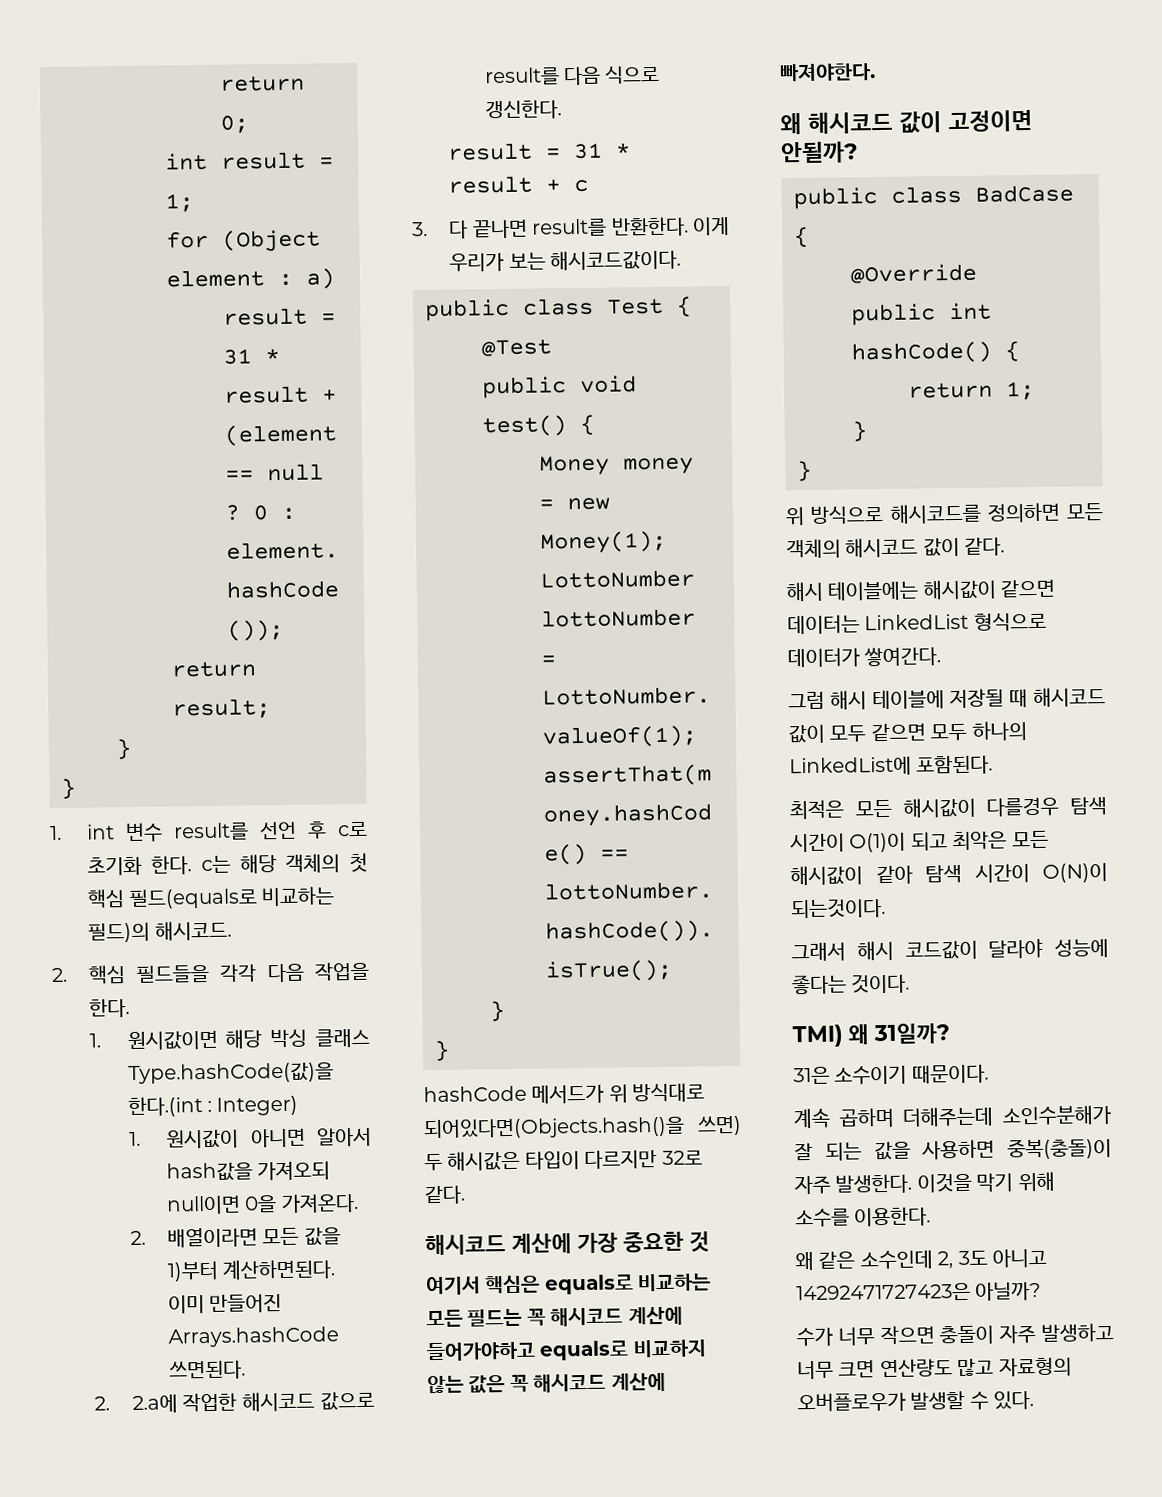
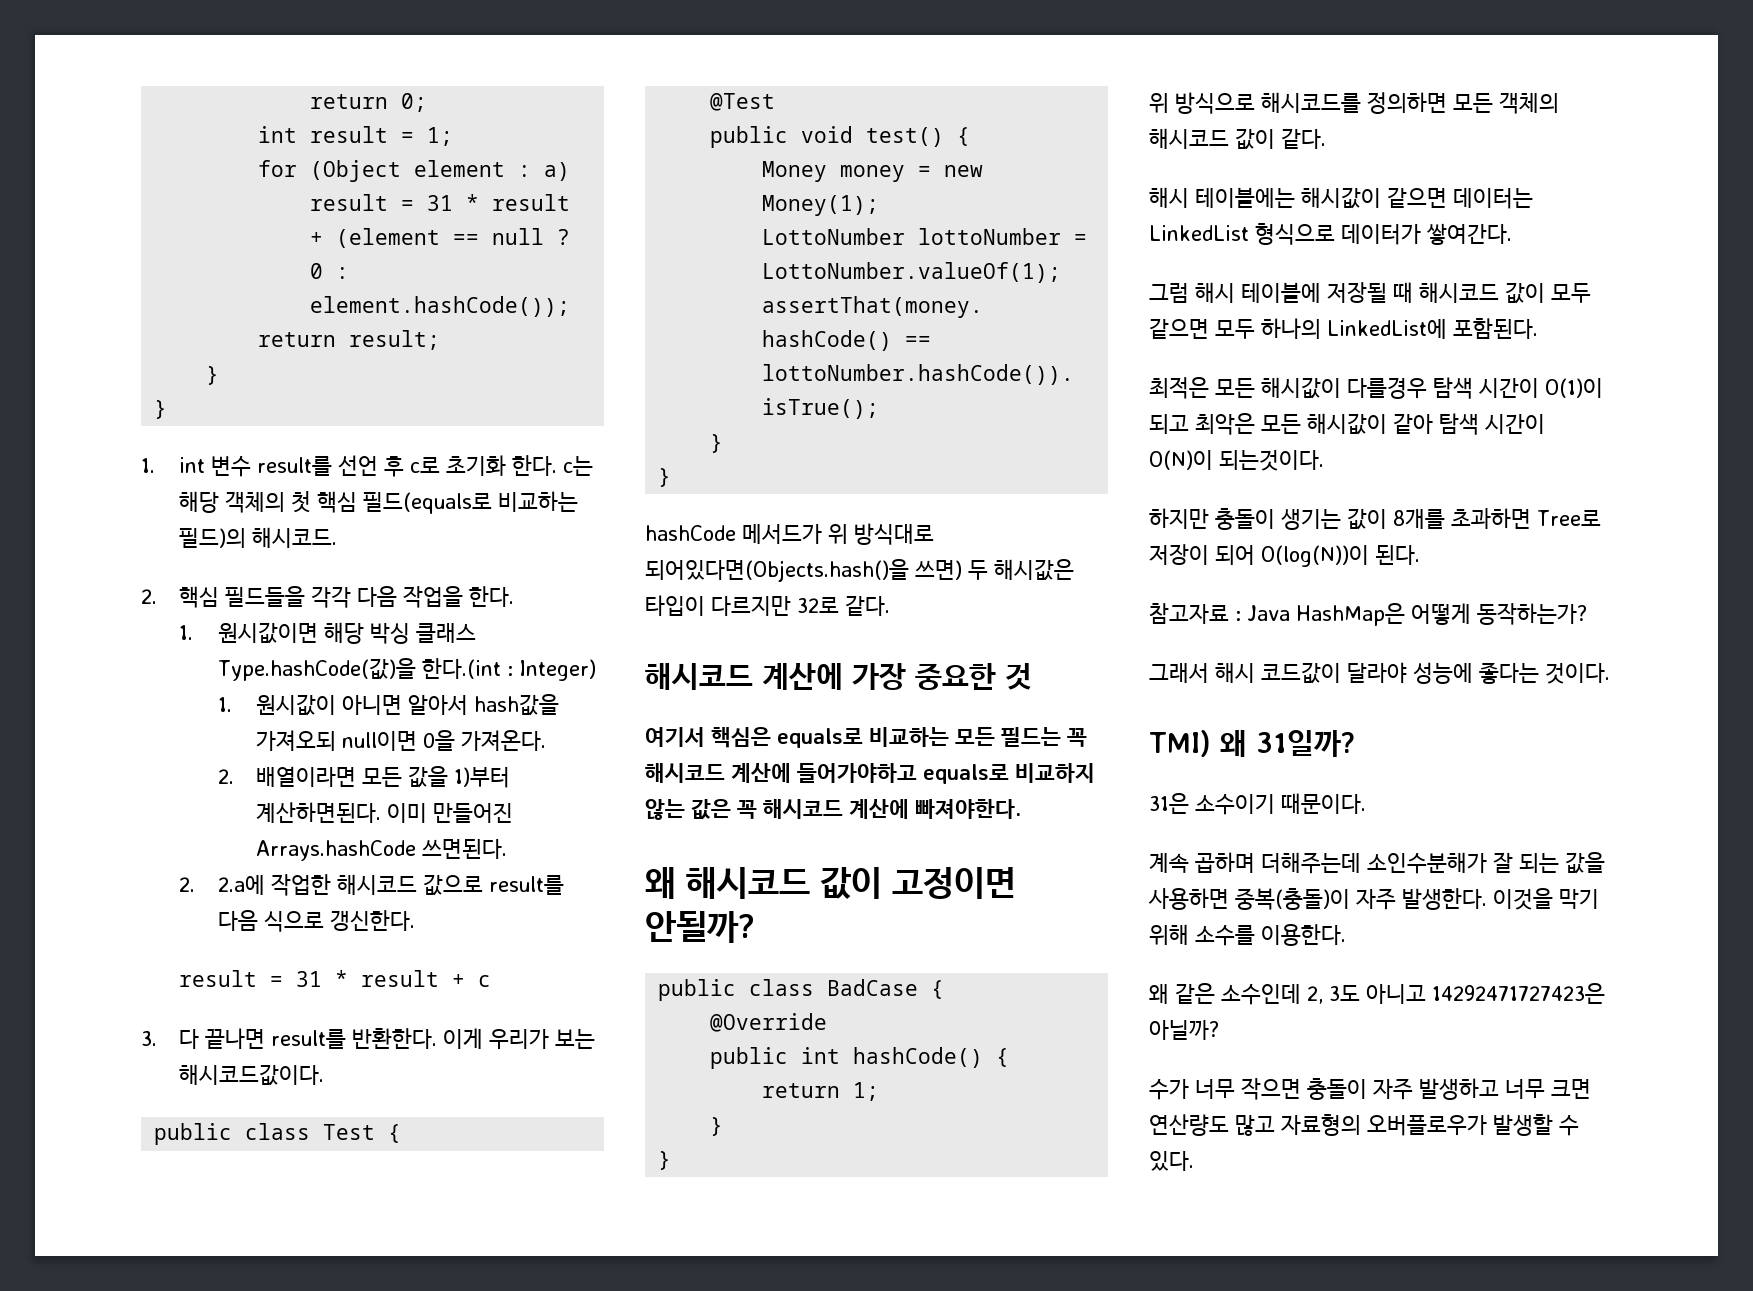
(886, 908) none -> [1149,508,1601,530] [1149,544,1420,567] [1149,603,1587,626] // 하지만 충돌이 생기는 값이 8개를 초과하면 Tree로 저장이 되어 O(log(N))이 된다. // 참고자료 : Java HashMap은 어떻게 동작하는가?

